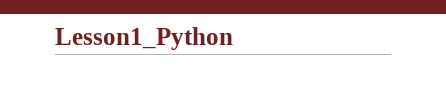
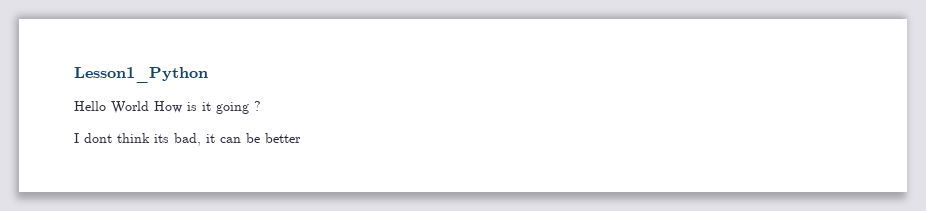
(233, 38) none -> [74,101,261,114] [74,133,301,146] // Hello World How is it going ? // I dont think its bad, it can be better

